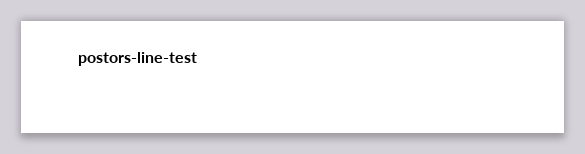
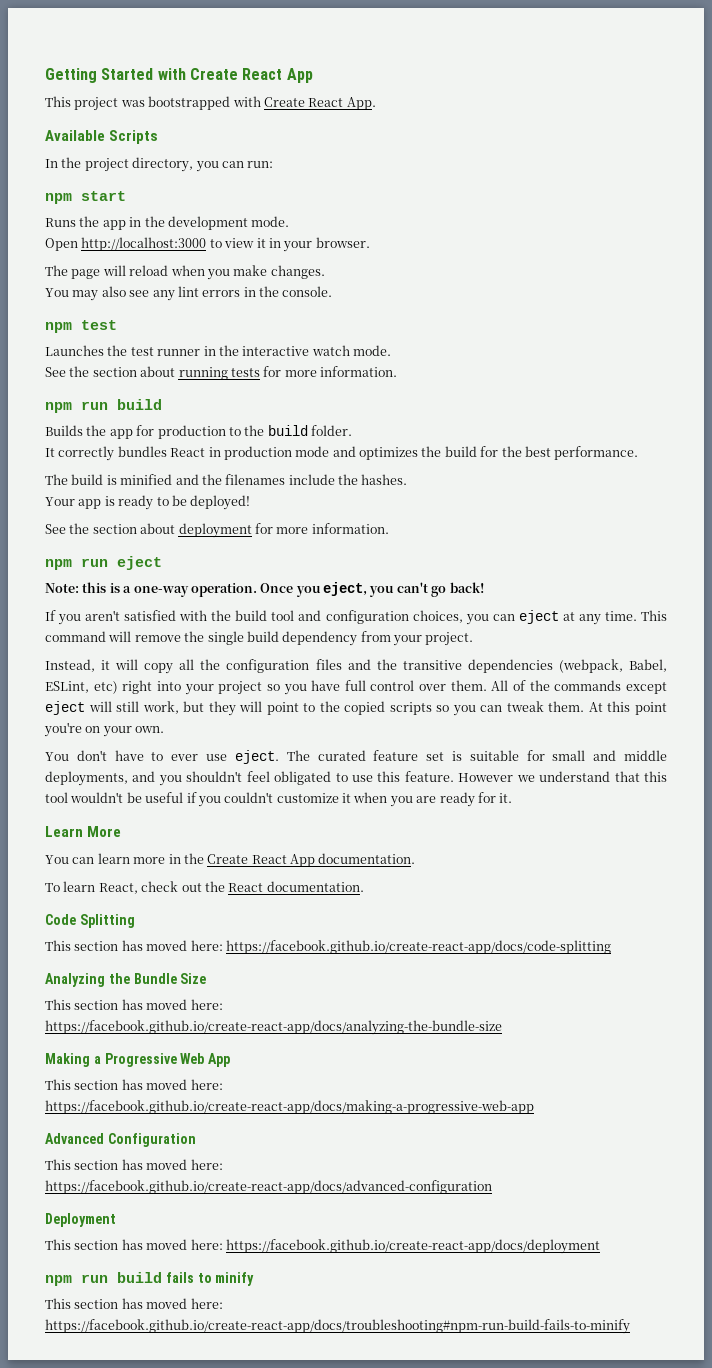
[78,52,197,66] postors-line-test -> [45,68,313,83] [45,96,376,111] [45,130,159,144] [45,157,274,172] [45,191,126,204] [45,216,290,230] [45,237,370,252] [45,265,325,280] [45,286,333,301] [45,320,117,333] [45,345,391,356] [45,366,397,380] [45,399,162,413] [45,425,352,439] [45,446,639,461] [45,474,408,485] [45,495,251,510] [45,523,389,538] [45,556,162,570] [45,582,484,597] [45,610,667,625] [45,631,474,646] [45,659,668,674] [45,680,667,695] [45,701,667,716] [44,722,165,737] [45,750,667,764] [45,771,668,786] [45,792,513,807] [45,826,122,837] [45,853,416,867] [45,881,364,894] [45,914,135,928] [45,940,611,954] [45,973,207,987] [45,999,223,1010] [45,1020,502,1035] [45,1053,231,1067] [45,1079,223,1090] [45,1100,534,1114] [45,1133,196,1147] [45,1159,223,1170] [45,1180,492,1194] [45,1213,116,1227] [45,1239,600,1254] [45,1272,255,1286] [45,1298,223,1309] [45,1319,630,1334] Getting Started with Create React App // This project was bootstrapped with Create React App. // Available Scripts // In the project directory, you can run: // npm start // Runs the app in the development mode. // Open http://localhost:3000 to view it in your browser. // The page will reload when you make changes. // You may also see any lint errors in the console. // npm test // Launches the test runner in the interactive watch mode. // See the section about running tests for more information. // npm run build // Builds the app for production to the build folder. // It correctly bundles React in production mode and optimizes the build for the best performance. // The build is minified and the filenames include the hashes. // Your app is ready to be deployed! // See the section about deployment for more information. // npm run eject // Note: this is a one-way operation. Once you eject, you can't go back! // If you aren't satisfied with the build tool and configuration choices, you can eject at any time. This command will remove the single build dependency from your project. // Instead, it will copy all the configuration files and the transitive dependencies (webpack, Babel, ESLint, etc) right into your project so you have full control over them. All of the commands except eject will still work, but they will point to the copied scripts so you can tweak them. At this point you're on your own. // You don't have to ever use eject. The curated feature set is suitable for small and middle deployments, and you shouldn't feel obligated to use this feature. However we understand that this tool wouldn't be useful if you couldn't customize it when you are ready for it. // Learn More // You can learn more in the Create React App documentation. // To learn React, check out the React documentation. // Code Splitting // This section has moved here: https://facebook.github.io/create-react-app/docs/code-splitting // Analyzing the Bundle Size // This section has moved here: https://facebook.github.io/create-react-app/docs/analyzing-the-bundle-size // Making a Progressive Web App // This section has moved here: https://facebook.github.io/create-react-app/docs/making-a-progressive-web-app // Advanced Configuration // This section has moved here: https://facebook.github.io/create-react-app/docs/advanced-configuration // Deployment // This section has moved here: https://facebook.github.io/create-react-app/docs/deployment // npm run build fails to minify // This section has moved here: https://facebook.github.io/create-react-app/docs/troubleshooting#npm-run-build-fails-to-minify

